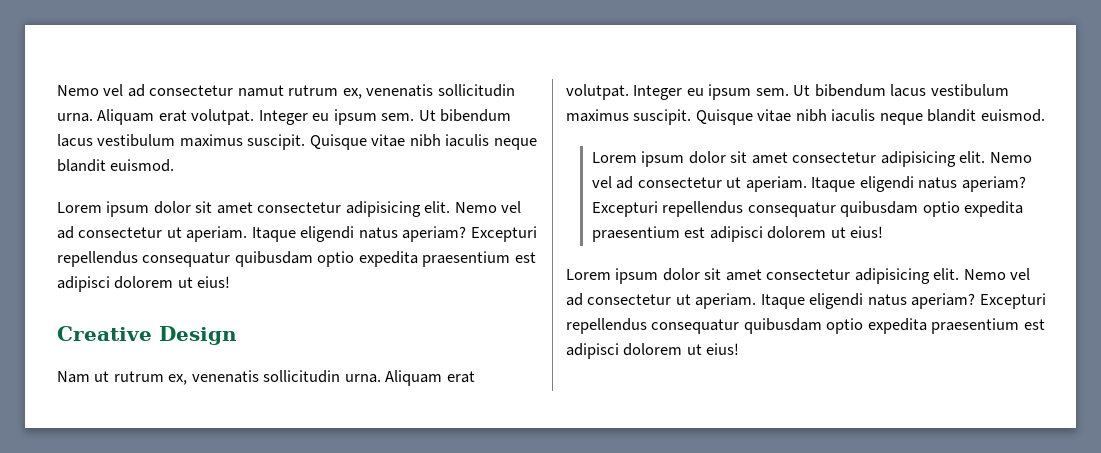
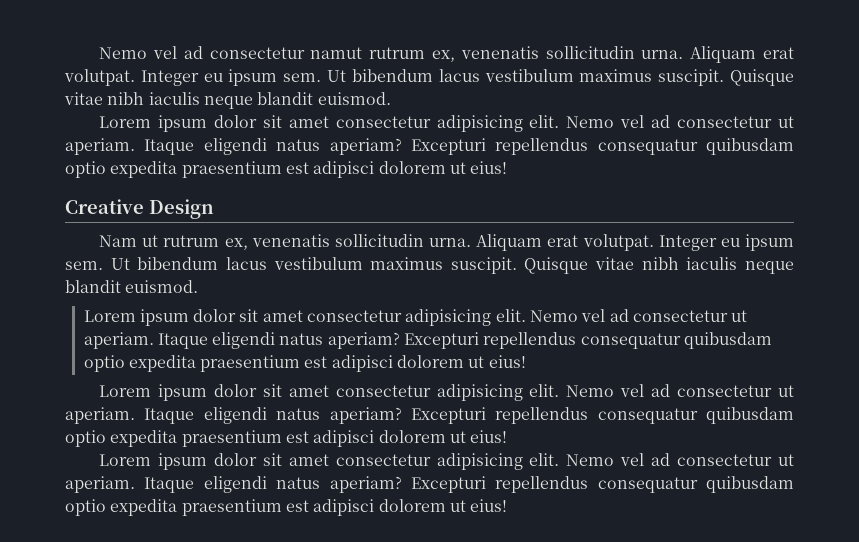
(740, 349) none -> [99,453,794,470] [65,476,794,493] [65,499,508,516] // Lorem ipsum dolor sit amet consectetur adipisicing elit. Nemo vel ad consectetur ut aperiam. Itaque eligendi natus aperiam? Excepturi repellendus consequatur quibusdam optio expedita praesentium est adipisci dolorem ut eius!

